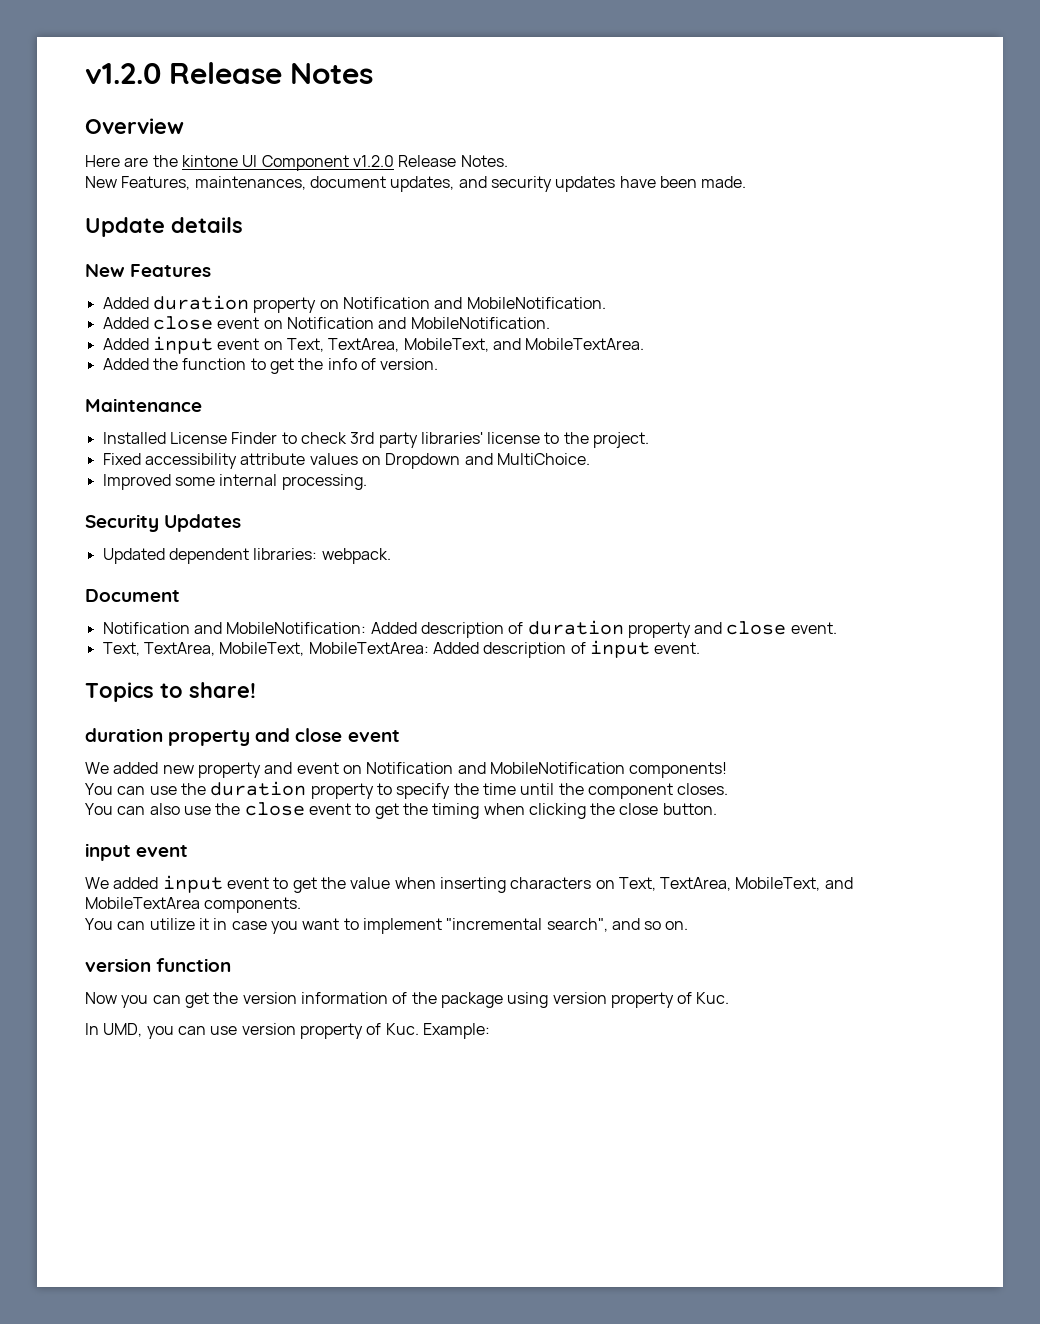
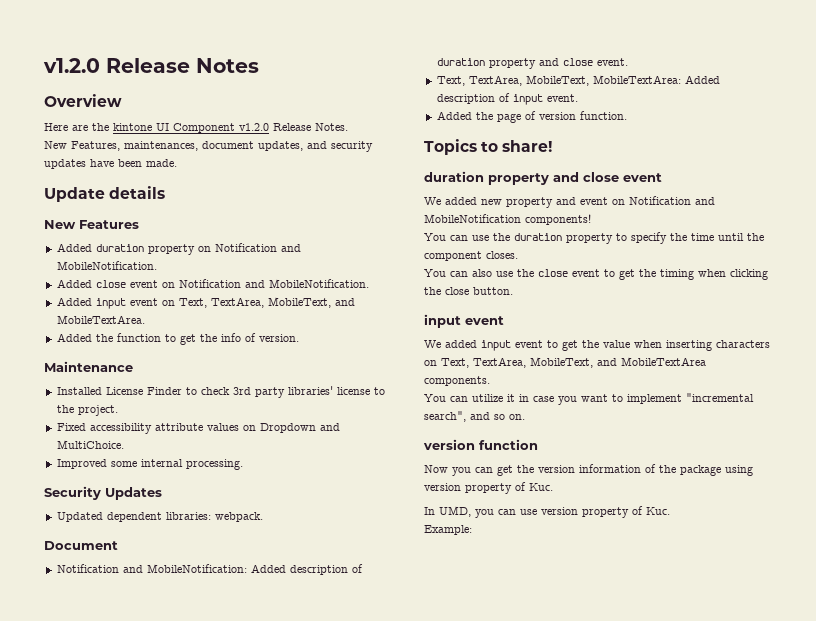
(701, 648) none -> [436,111,627,123] // Added the page of version function.
(419, 1029) none -> (670, 511) //

